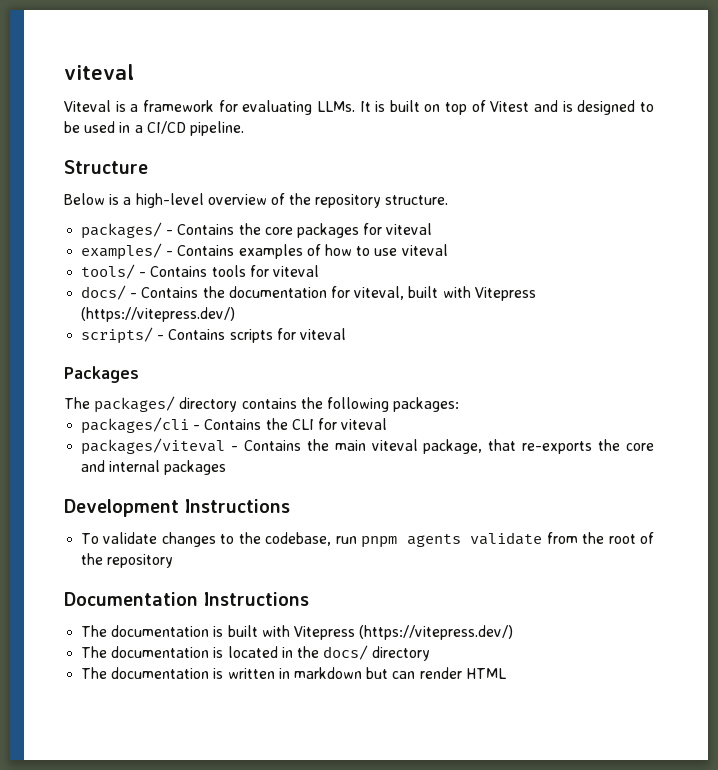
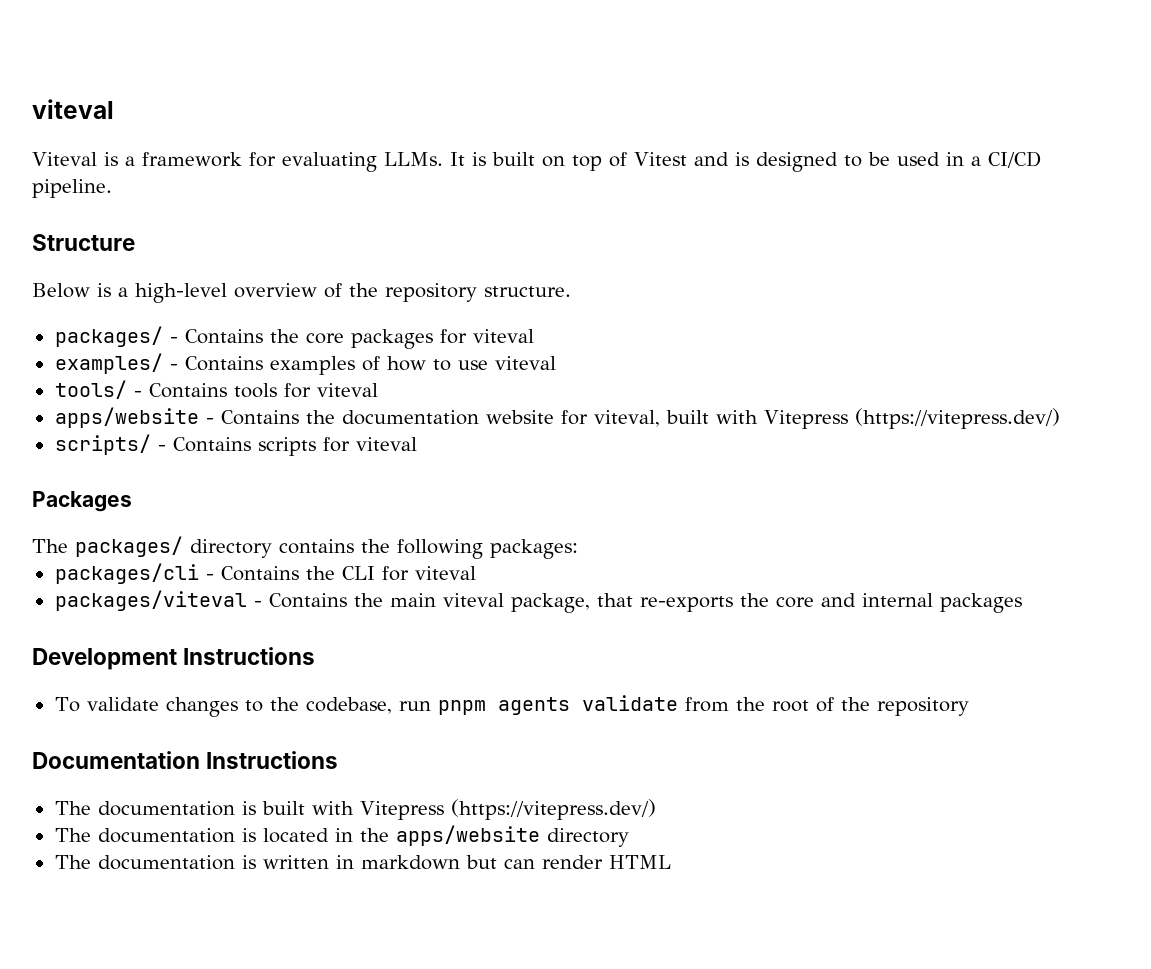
[81,285,127,300] docs/ -> [54,407,199,428] apps/website
(327, 292) none -> [485,410,554,424] website
[323,645,369,660] docs/ -> [395,825,540,846] apps/website

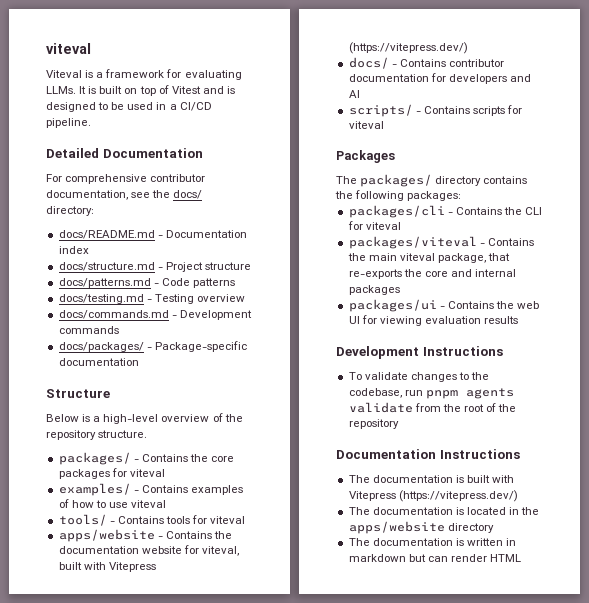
(112, 188) none -> [46,148,203,158] [46,174,206,184] [46,190,203,200] [46,206,94,216] [58,230,247,239] [58,246,89,254] [58,262,251,272] [58,278,235,288] [58,294,245,304] [58,310,252,320] [58,326,119,334] [58,341,247,352] [58,358,139,366] // Detailed Documentation // For comprehensive contributor documentation, see the docs/ directory: // docs/README.md - Documentation index // docs/structure.md - Project structure // docs/patterns.md - Code patterns // docs/testing.md - Testing overview // docs/commands.md - Development commands // docs/packages/ - Package-specific documentation
(1060, 418) none -> [348,57,504,69] [348,73,531,84] [348,90,360,98] // docs/ - Contains contributor documentation for developers and AI
(1022, 603) none -> [348,299,540,312] [348,315,519,326] // packages/ui - Contains the web UI for viewing evaluation results

